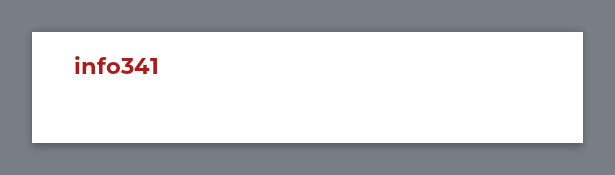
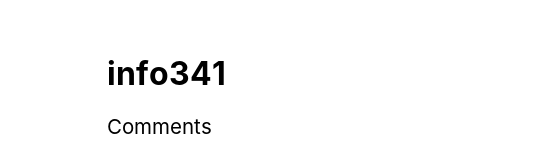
(159, 65) none -> [107,119,212,134] // Comments

